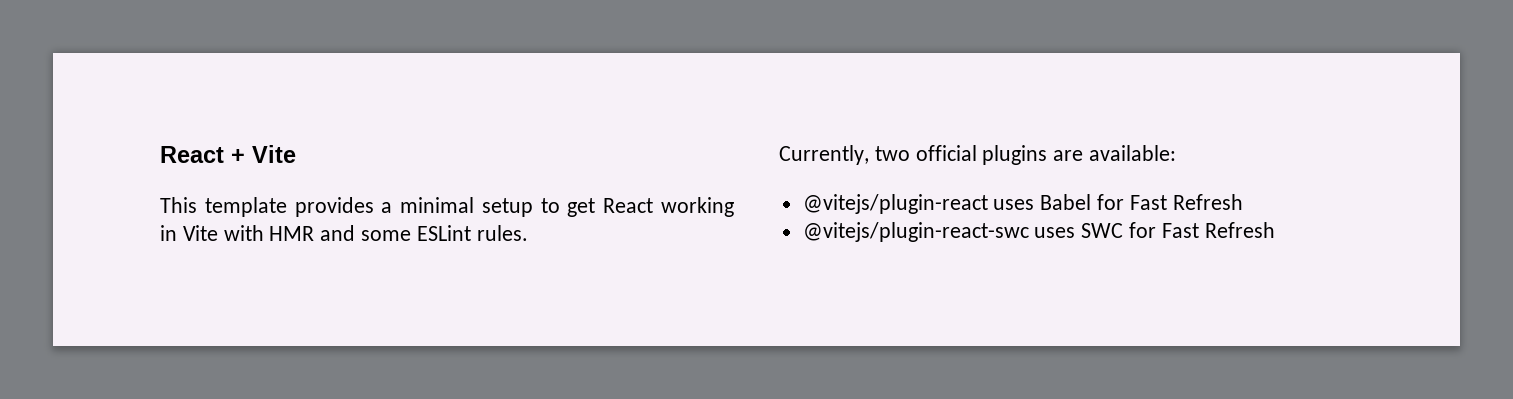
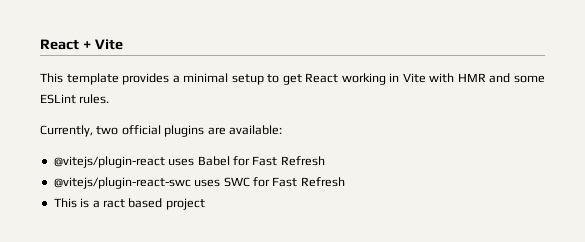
(1275, 230) none -> [53,198,205,210] // This is a ract based project

